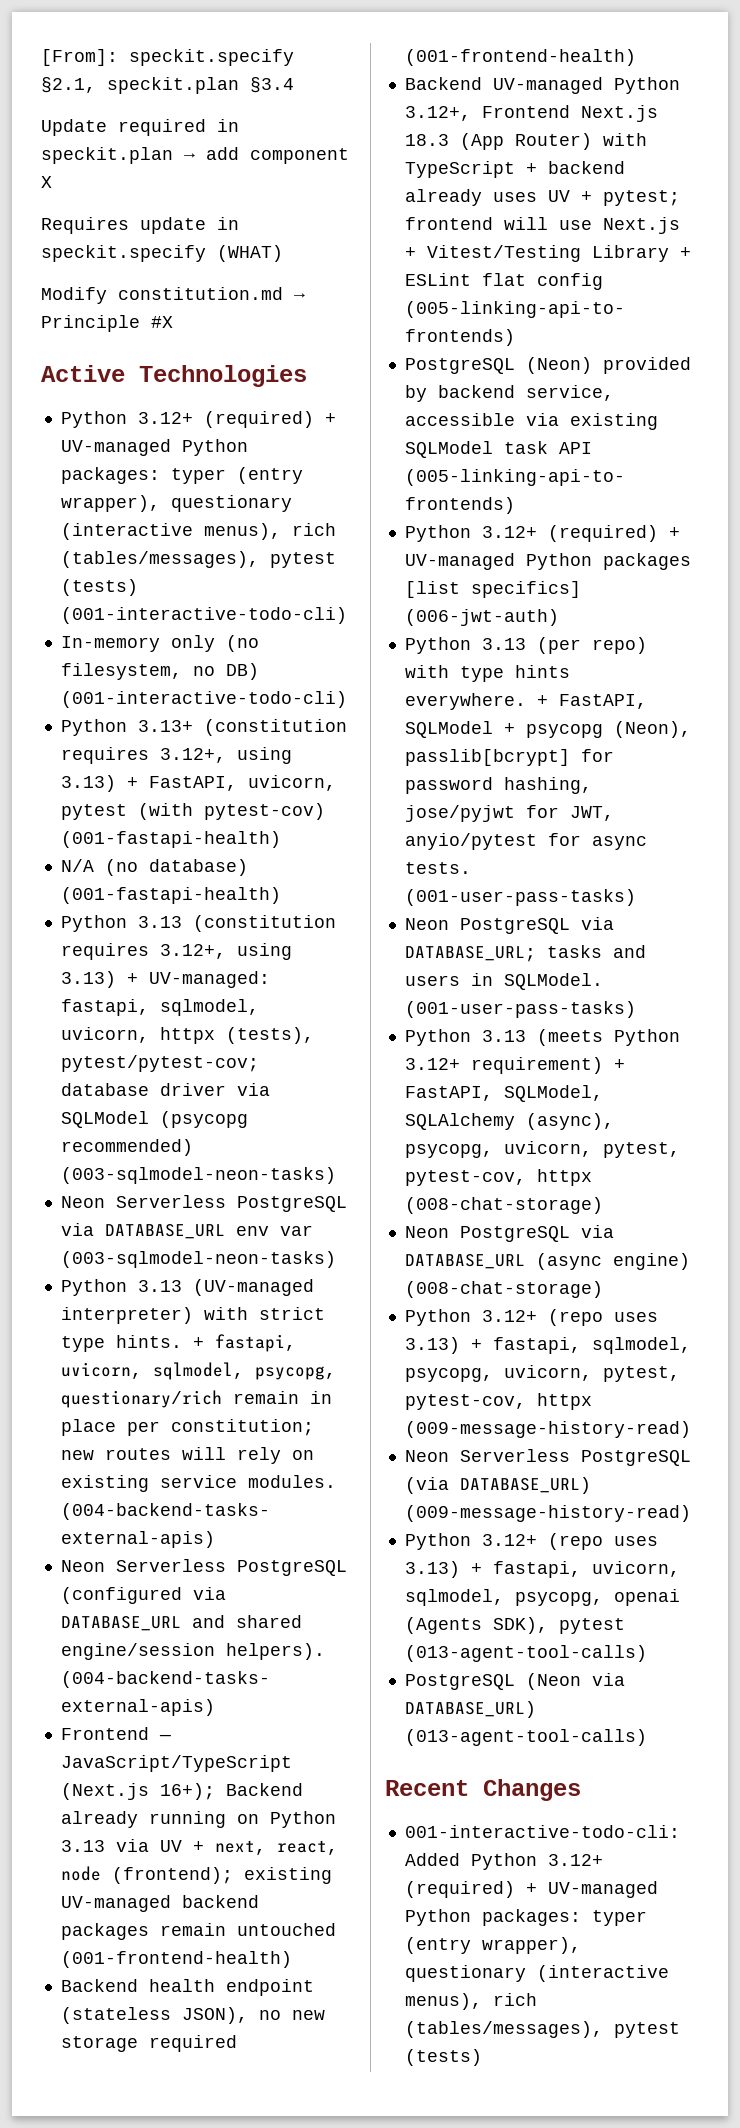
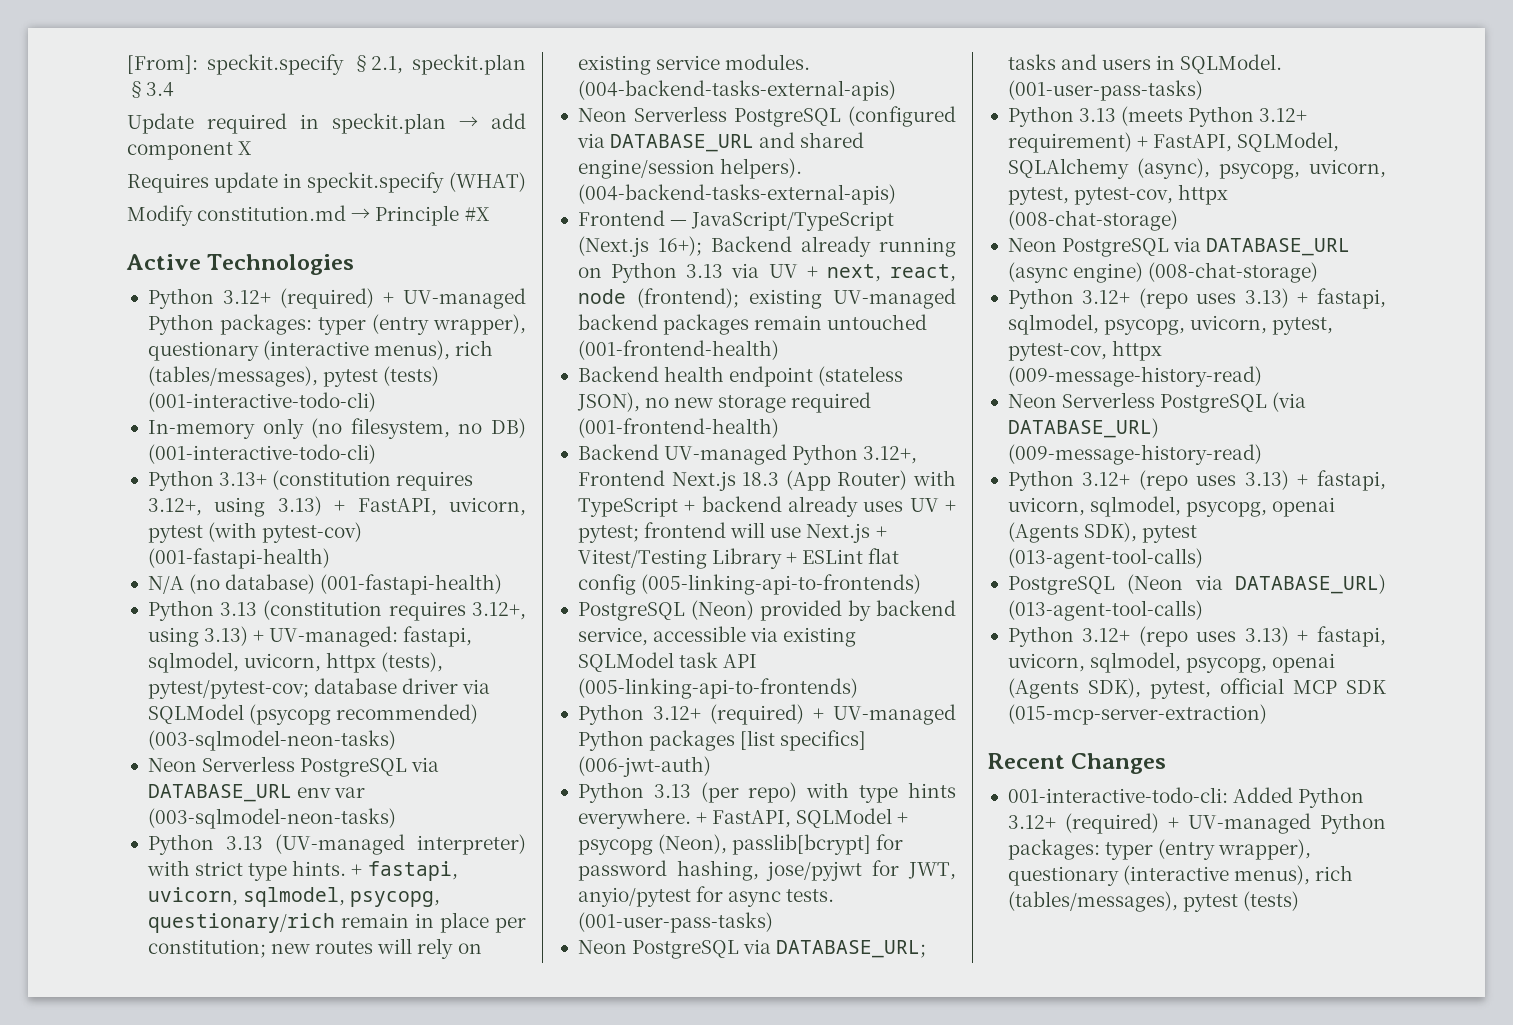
(647, 1737) none -> [1007,626,1386,647] [1007,652,1336,673] [1007,678,1386,699] [1007,704,1267,725] // Python 3.12+ (repo uses 3.13) + fastapi, uvicorn, sqlmodel, psycopg, openai (Agents SDK), pytest, official MCP SDK (015-mcp-server-extraction)

